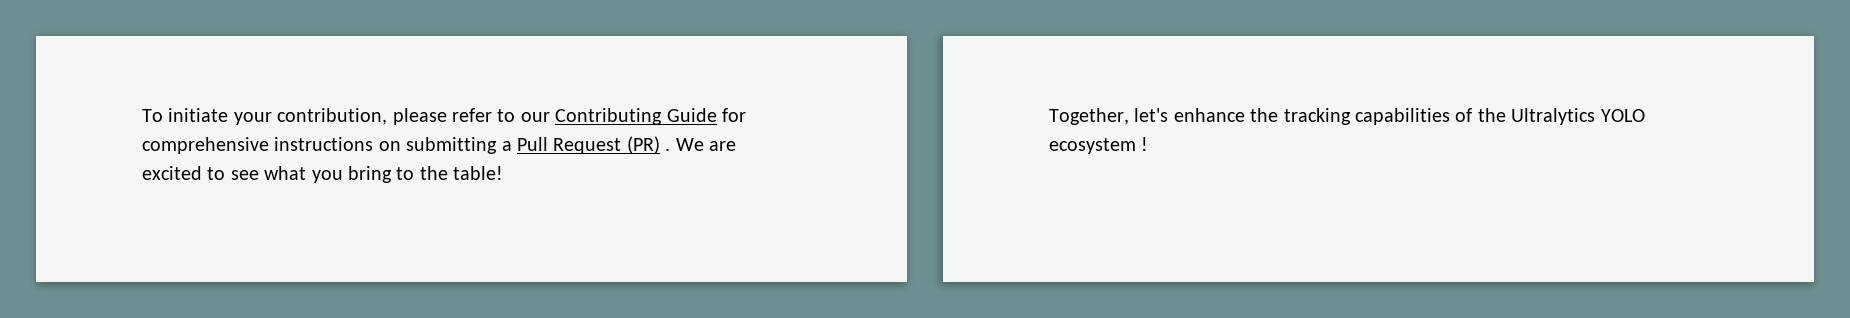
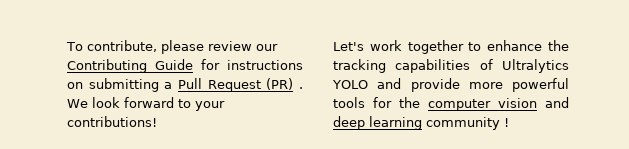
[168,108,516,125] initiate your contribution, please refer to -> [86,40,252,54] contribute, please review
[142,137,269,154] comprehensive -> (220, 64) none
[708,141,736,151] [142,166,504,183] [1049,108,1169,125] are excited to see what you bring to the table! // Together, let's -> [92,97,225,111] [67,116,157,127] [333,40,482,54] look forward to your contributions! // Let's work together to
[1477,108,1506,122] the -> (493, 64) none
[1049,138,1136,154] ecosystem -> [377,78,569,92] [333,97,569,111] [333,116,500,130] and provide more powerful tools for the computer vision and deep learning community

